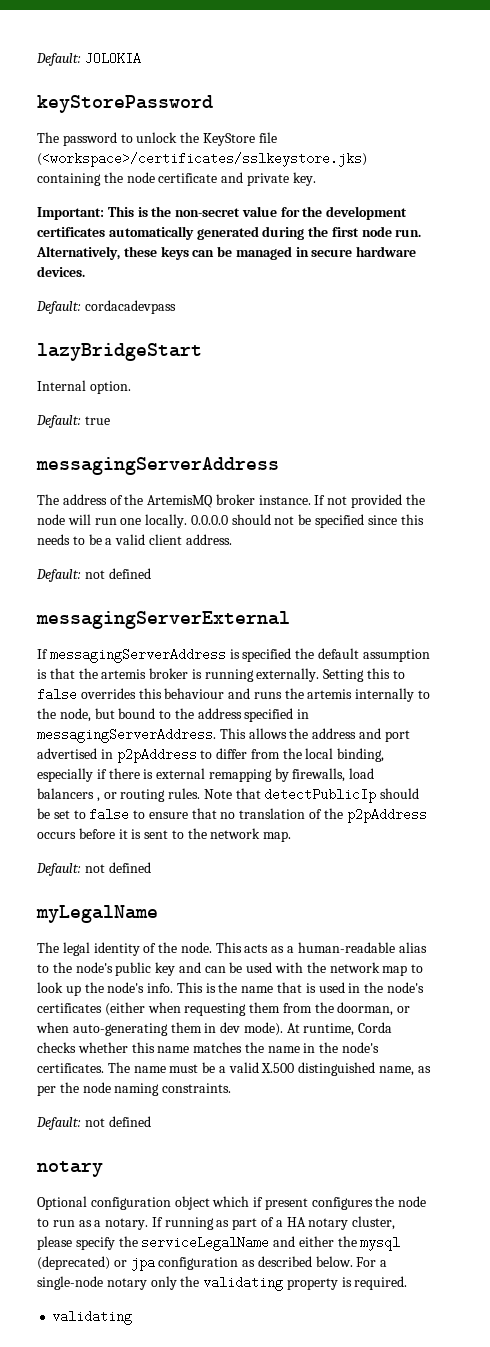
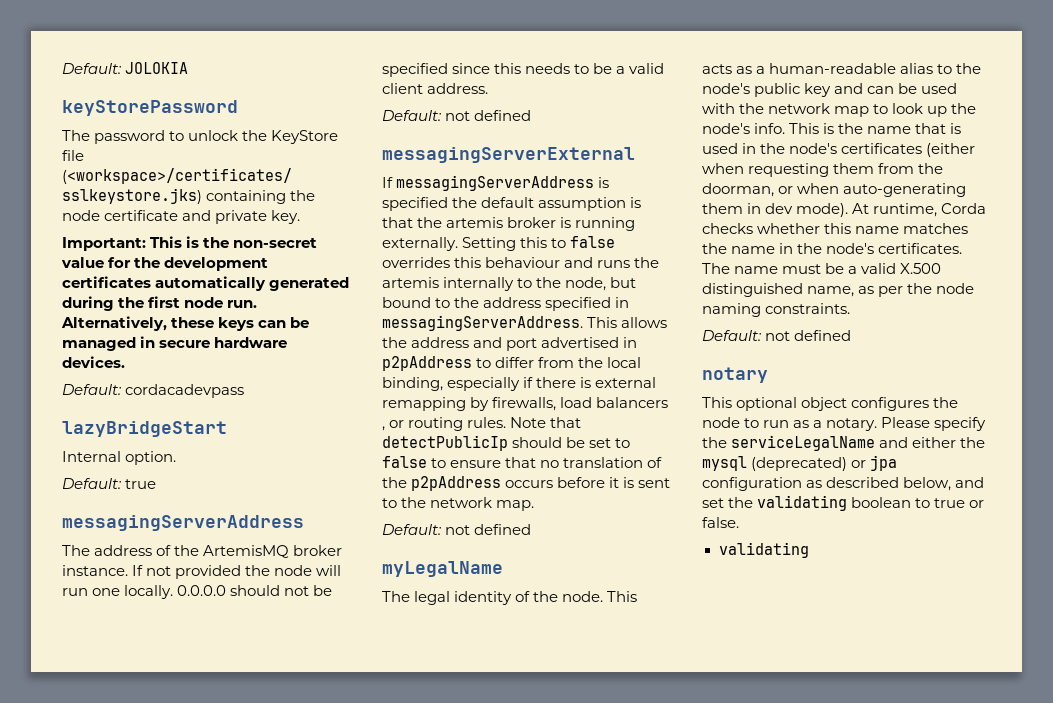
[37,1196,308,1210] Optional configuration object which if present -> [702,397,848,411] This optional object
[151,1216,396,1230] [37,1236,72,1250] If running as part of a HA notary cluster, please -> [881,417,931,428] Please
[315,1256,388,1267] [37,1276,408,1291] below. For a single-node notary only the validating property is required. -> [903,477,985,491] [702,495,985,511] [702,517,739,528] below, and set the validating boolean to true or false.

